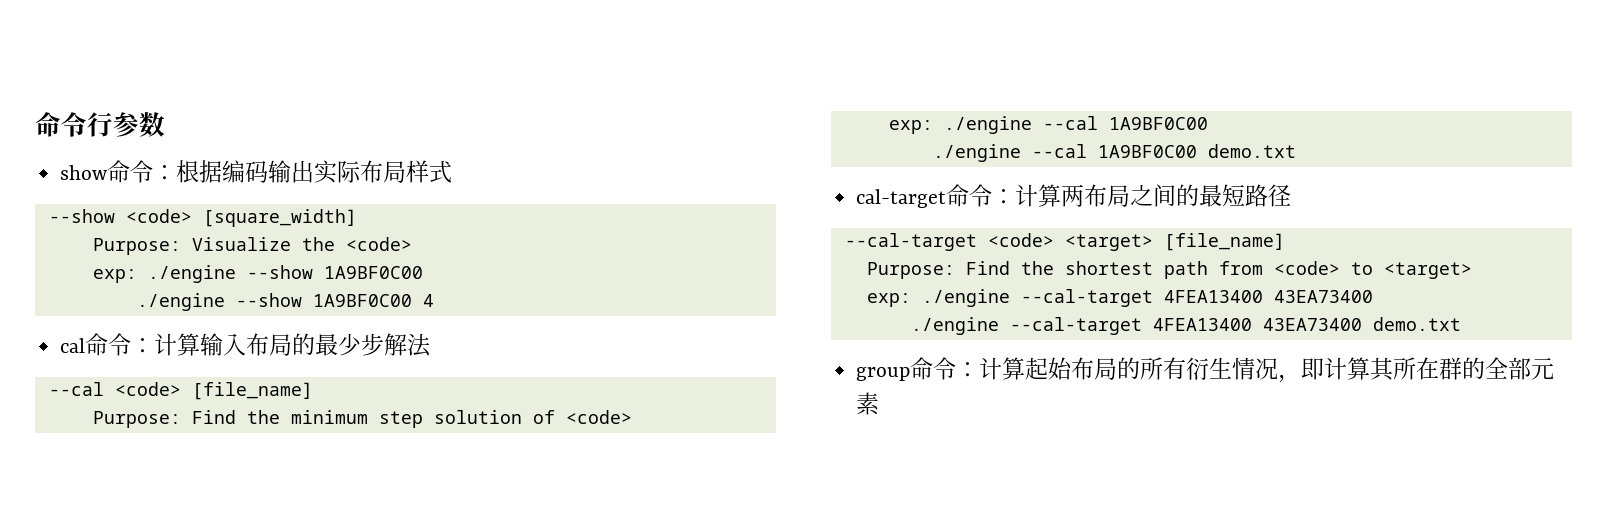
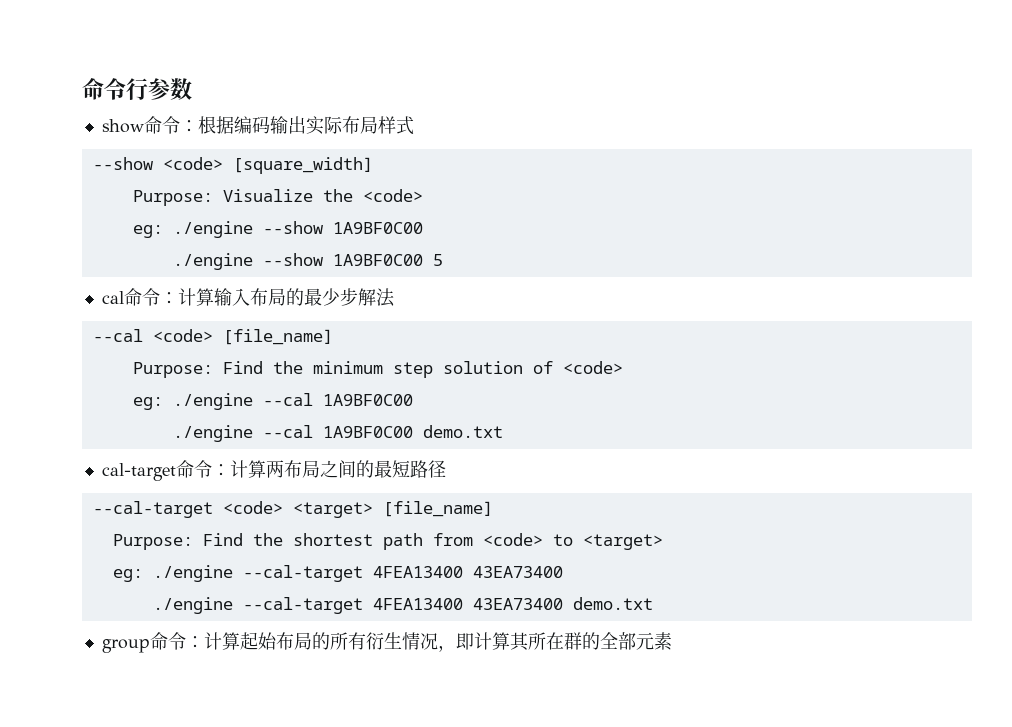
[92,269,137,283] exp: -> [132,225,163,238] eg:
[422,294,434,307] 4 -> [432,254,443,266] 5
[888,120,933,134] exp: -> [132,397,163,410] eg:
[866,293,911,307] exp: -> [112,569,143,582] eg:

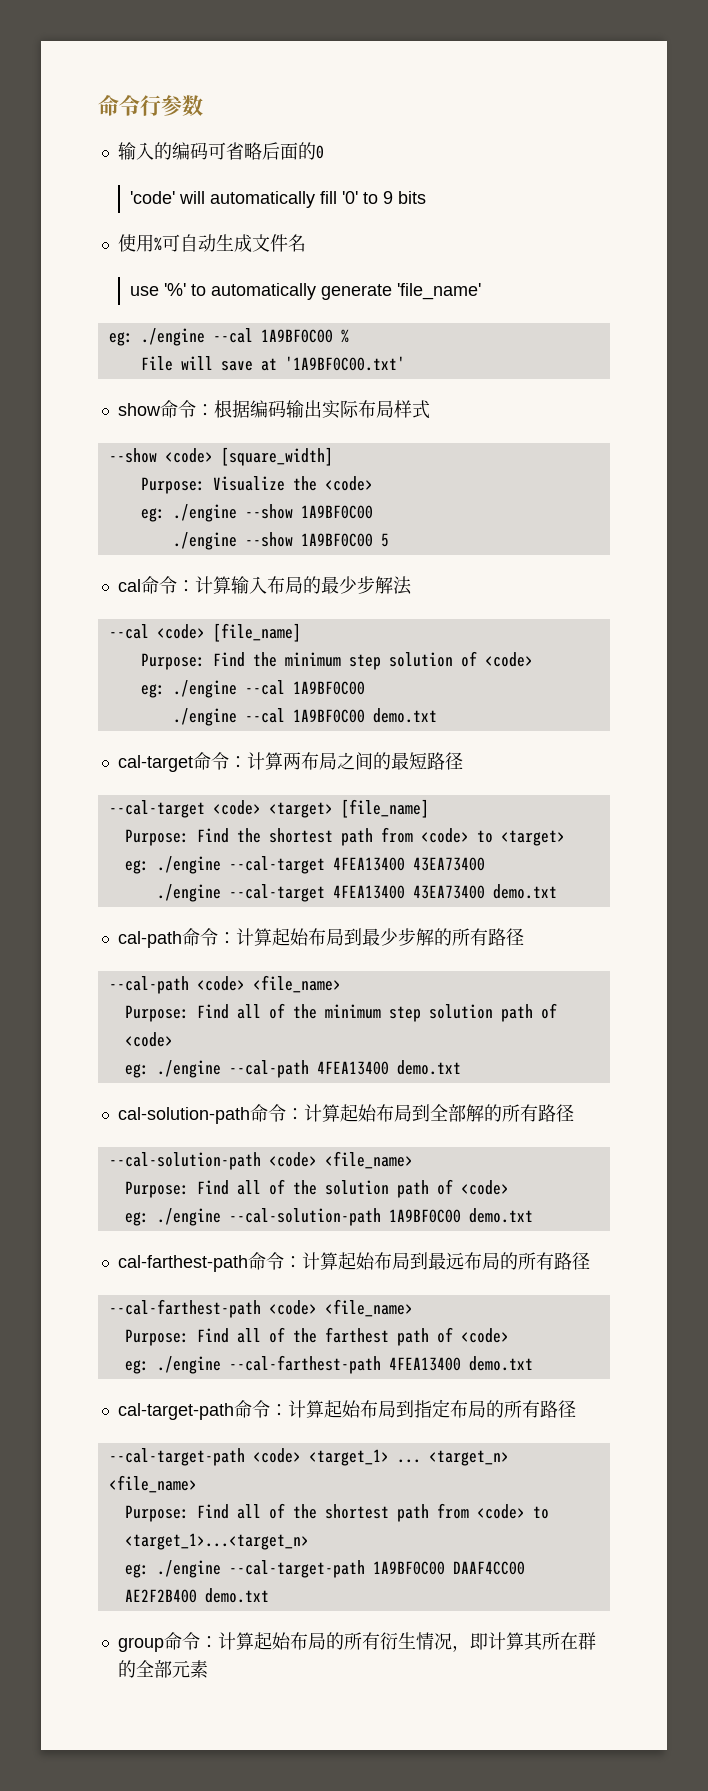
(192, 89) none -> [117,142,324,160] [130,191,427,208] [117,234,306,252] [130,283,482,300] [108,328,349,346] [140,356,405,371] // 输入的编码可省略后面的0 // 'code' will automatically fill '0' to 9 bits // 使用%可自动生成文件名 // use '%' to automatically generate 'file_name' // eg: ./engine --cal 1A9BF0C00 % // File will save at '1A9BF0C00.txt'
(653, 603) none -> [117,928,524,948] [108,975,341,994] [124,1003,557,1022] [124,1032,173,1047] [124,1060,461,1078] [117,1104,574,1124] [108,1151,413,1170] [124,1179,509,1198] [124,1208,533,1226] [117,1252,590,1272] [108,1299,413,1318] [124,1327,509,1346] [124,1355,533,1374] [117,1399,576,1420] [108,1448,509,1466] [108,1475,197,1493] [124,1503,549,1522] [124,1533,309,1550] [124,1560,525,1578] [124,1588,269,1603] // cal-path命令：计算起始布局到最少步解的所有路径 // --cal-path <code> <file_name> // Purpose: Find all of the minimum step solution path of <code> // eg: ./engine --cal-path 4FEA13400 demo.txt // cal-solution-path命令：计算起始布局到全部解的所有路径 // --cal-solution-path <code> <file_name> // Purpose: Find all of the solution path of <code> // eg: ./engine --cal-solution-path 1A9BF0C00 demo.txt // cal-farthest-path命令：计算起始布局到最远布局的所有路径 // --cal-farthest-path <code> <file_name> // Purpose: Find all of the farthest path of <code> // eg: ./engine --cal-farthest-path 4FEA13400 demo.txt // cal-target-path命令：计算起始布局到指定布局的所有路径 // --cal-target-path <code> <target_1> ... <target_n> <file_name> // Purpose: Find all of the shortest path from <code> to <target_1>...<target_n> // eg: ./engine --cal-target-path 1A9BF0C00 DAAF4CC00 AE2F2B400 demo.txt

